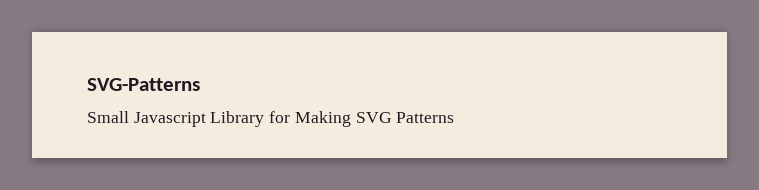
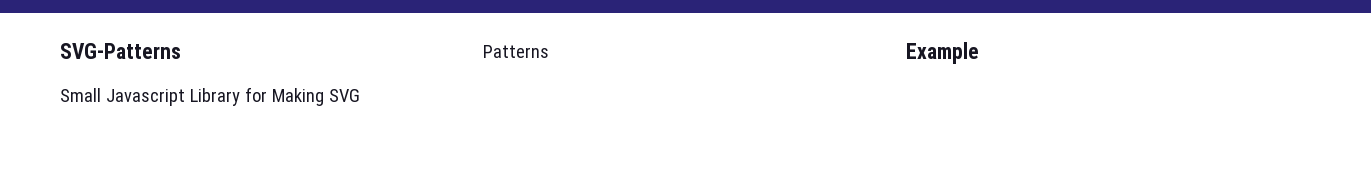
(455, 117) none -> [906,42,979,64] // Example

